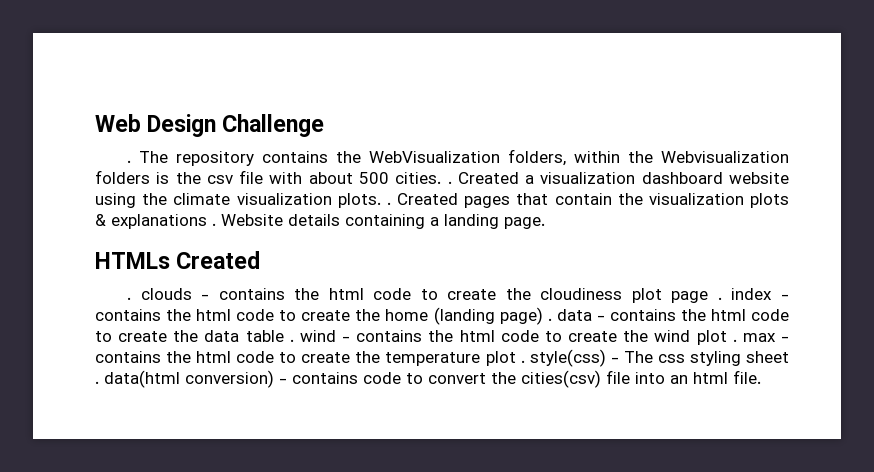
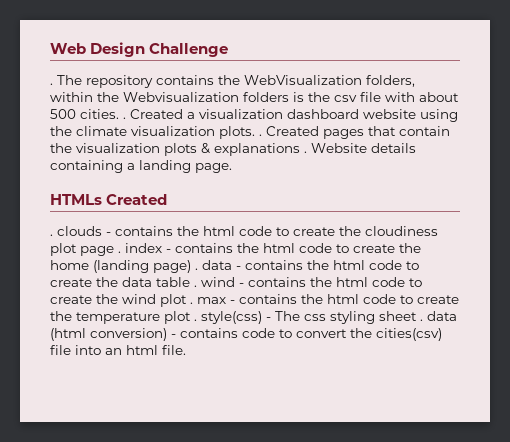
[104,370,180,388] data(html -> [427,311,457,321] [50,328,86,341] data (html

